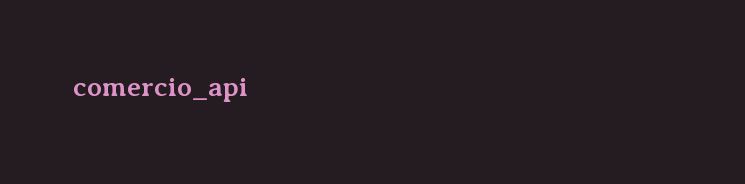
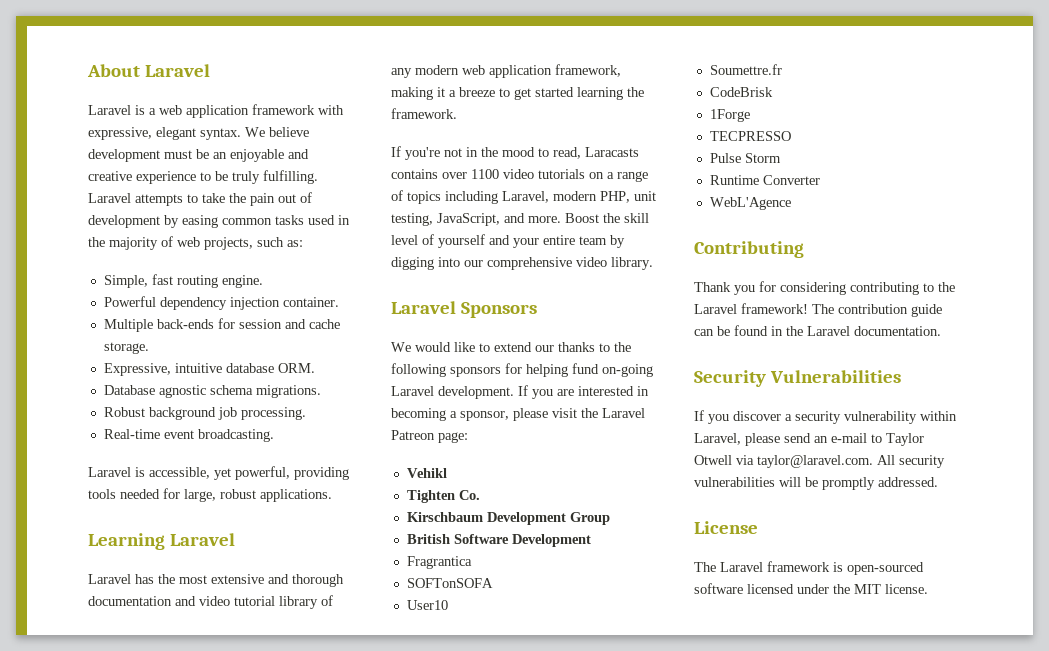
[73,78,248,102] comercio_api -> [87,64,210,77] [88,104,344,118] [88,127,309,140] [88,149,309,162] [88,170,318,184] [88,192,312,206] [88,215,350,228] [88,236,303,250] [103,274,263,288] [103,296,339,310] [103,318,340,332] [103,342,149,354] [103,363,315,376] [103,385,321,398] [103,407,306,420] [103,429,274,442] [88,466,349,480] [88,488,332,502] [88,533,235,550] [88,574,344,587] [88,595,333,609] [391,64,621,78] [391,87,644,100] [391,108,457,119] [391,146,639,160] [391,169,648,182] [391,190,656,204] [391,213,649,226] [391,234,625,248] [391,257,653,270] [391,301,537,318] [391,342,631,352] [391,363,653,377] [391,385,649,399] [391,408,645,421] [391,430,468,443] [406,468,447,478] [406,490,480,503] [406,512,610,525] [406,534,591,547] [406,556,472,569] [406,578,493,588] [406,600,448,610] [709,64,782,75] [709,87,773,97] [709,109,750,122] [709,131,791,141] [709,153,781,163] [709,175,820,185] [709,197,791,210] [694,241,804,258] [694,281,955,295] [694,303,942,317] [694,325,941,336] [694,370,901,387] [694,410,957,424] [694,433,924,446] [694,455,945,468] [694,477,938,490] [694,521,758,534] [694,561,924,575] [694,583,928,594] About Laravel // Laravel is a web application framework with expressive, elegant syntax. We believe development must be an enjoyable and creative experience to be truly fulfilling. Laravel attempts to take the pain out of development by easing common tasks used in the majority of web projects, such as: // Simple, fast routing engine. // Powerful dependency injection container. // Multiple back-ends for session and cache storage. // Expressive, intuitive database ORM. // Database agnostic schema migrations. // Robust background job processing. // Real-time event broadcasting. // Laravel is accessible, yet powerful, providing tools needed for large, robust applications. // Learning Laravel // Laravel has the most extensive and thorough documentation and video tutorial library of any modern web application framework, making it a breeze to get started learning the framework. // If you're not in the mood to read, Laracasts contains over 1100 video tutorials on a range of topics including Laravel, modern PHP, unit testing, JavaScript, and more. Boost the skill level of yourself and your entire team by digging into our comprehensive video library. // Laravel Sponsors // We would like to extend our thanks to the following sponsors for helping fund on-going Laravel development. If you are interested in becoming a sponsor, please visit the Laravel Patreon page: // Vehikl // Tighten Co. // Kirschbaum Development Group // British Software Development // Fragrantica // SOFTonSOFA // User10 // Soumettre.fr // CodeBrisk // 1Forge // TECPRESSO // Pulse Storm // Runtime Converter // WebL'Agence // Contributing // Thank you for considering contributing to the Laravel framework! The contribution guide can be found in the Laravel documentation. // Security Vulnerabilities // If you discover a security vulnerability within Laravel, please send an e-mail to Taylor Otwell via taylor@laravel.com. All security vulnerabilities will be promptly addressed. // License // The Laravel framework is open-sourced software licensed under the MIT license.

